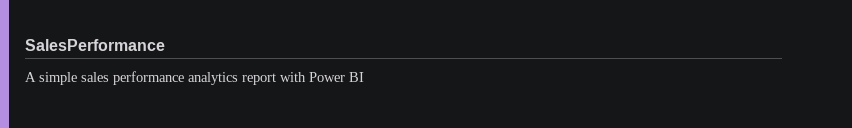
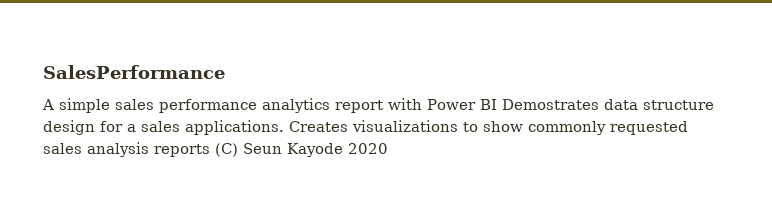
(364, 77) none -> [502,99,714,110] [43,120,688,135] [43,142,388,157] Demostrates data structure design for a sales applications. Creates visualizations to show commonly requested sales analysis reports (C) Seun Kayode 2020

